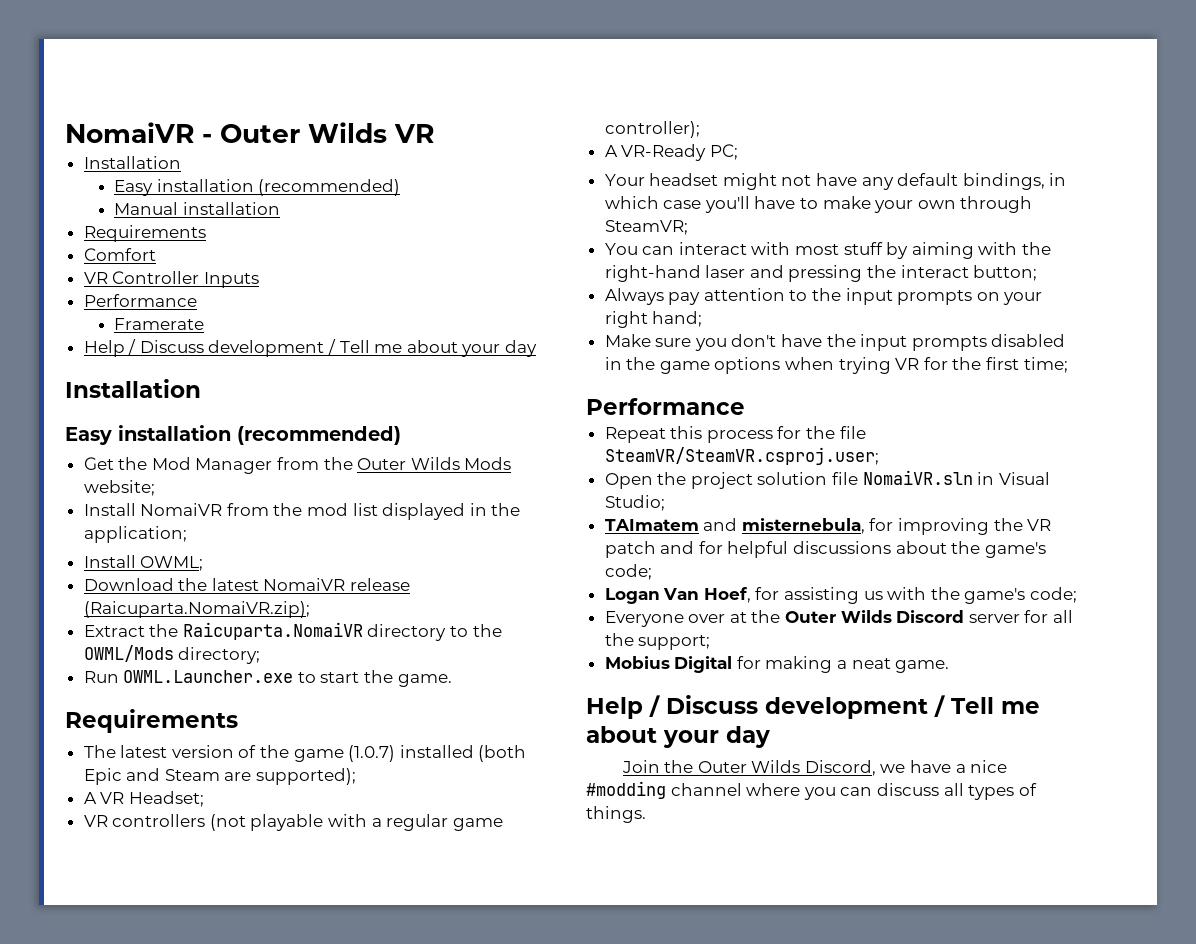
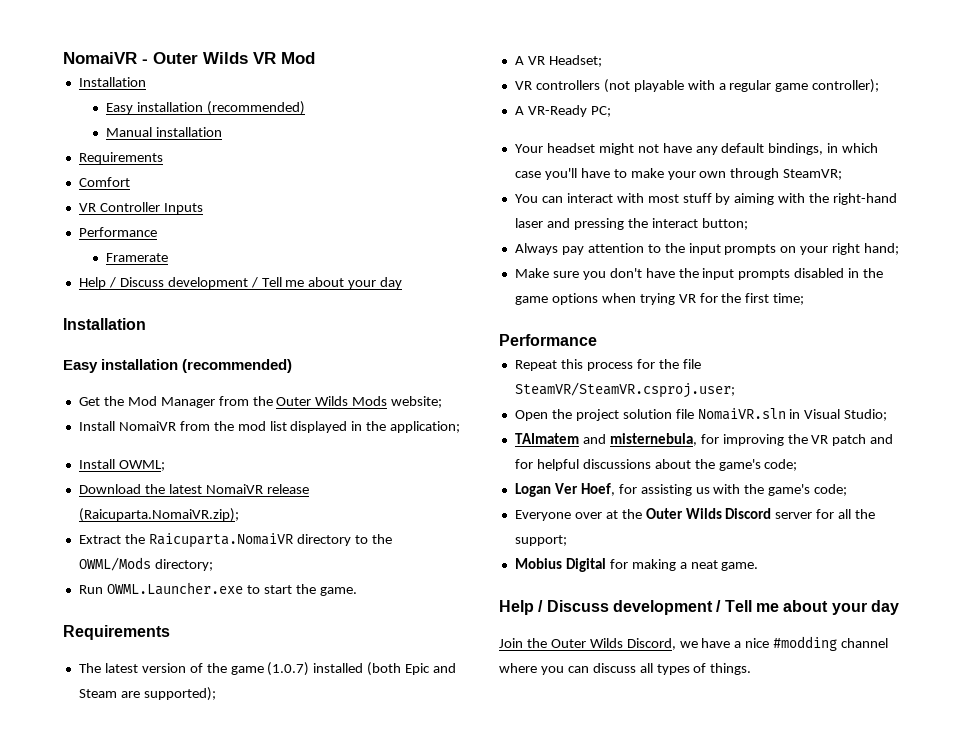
(434, 133) none -> [281,52,315,64] Mod
[663,588,700,600] Van -> [554,483,578,494] Ver

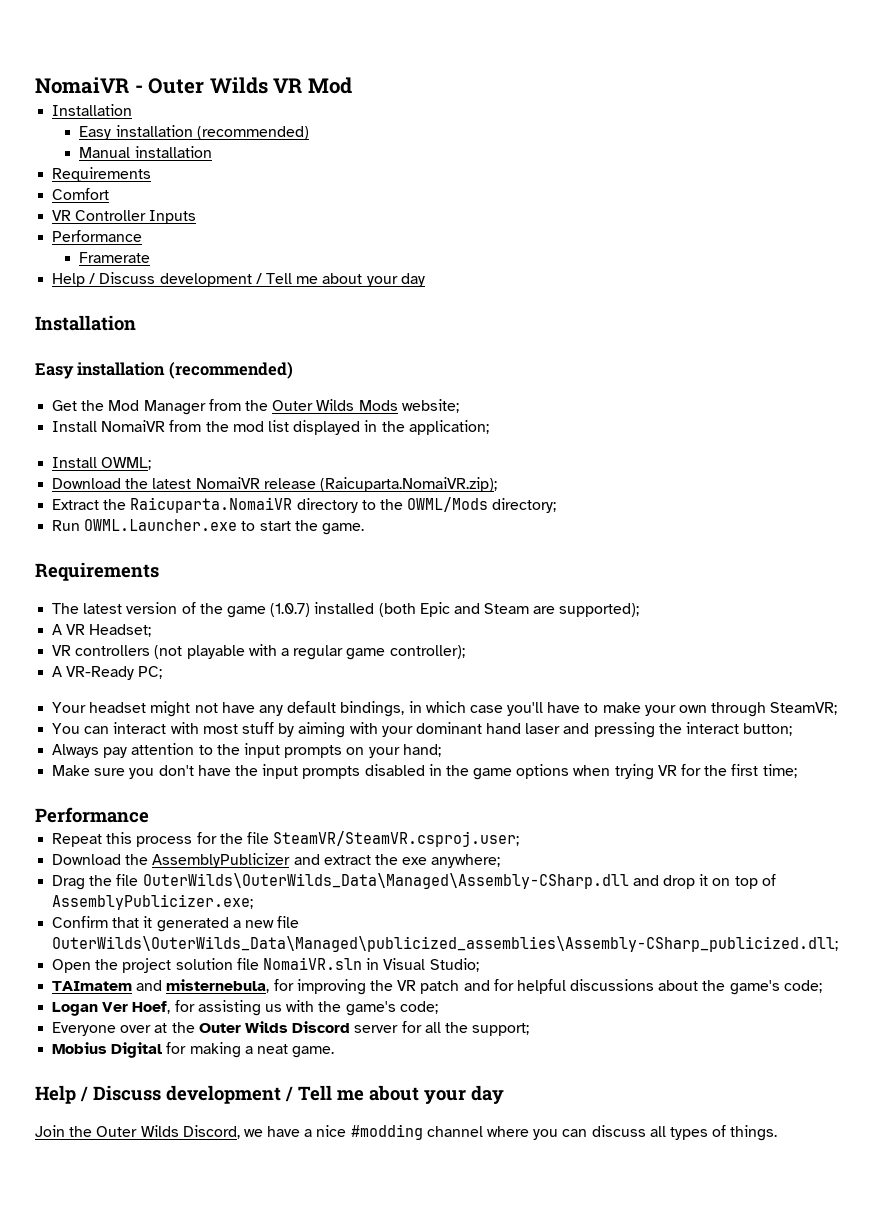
[809,193,898,205] the right-hand -> [381,722,522,737] your dominant hand
[832,243,861,255] right -> (400, 752) none
(735, 390) none -> [52,853,501,868] [52,873,776,890] [52,894,254,910] [52,916,300,932] [52,936,839,952] // Download the AssemblyPublicizer and extract the exe anywhere; // Drag the file OuterWilds\OuterWilds_Data\Managed\Assembly-CSharp.dll and drop it on top of AssemblyPublicizer.exe; // Confirm that it generated a new file OuterWilds\OuterWilds_Data\Managed\publicized_assemblies\Assembly-CSharp_publicized.dll;

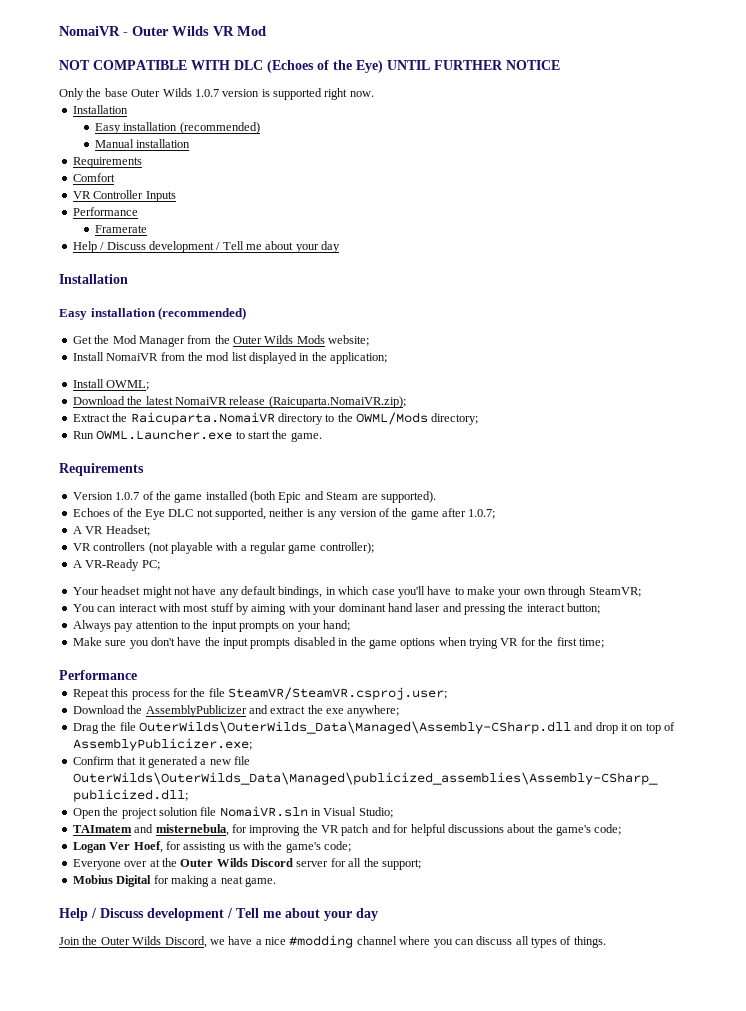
(352, 85) none -> [59,60,560,73] [59,88,374,100] // NOT COMPATIBLE WITH DLC (Echoes of the Eye) UNTIL FURTHER NOTICE // Only the base Outer Wilds 1.0.7 version is supported right now.
[52,602,311,618] The latest version of the game (1.0.7) -> [72,491,203,503] Version 1.0.7 of the game
[559,603,640,617] supported); -> [380,491,436,503] [72,508,496,520] supported). // Echoes of the Eye DLC not supported, neither is any version of the game after 1.0.7;

